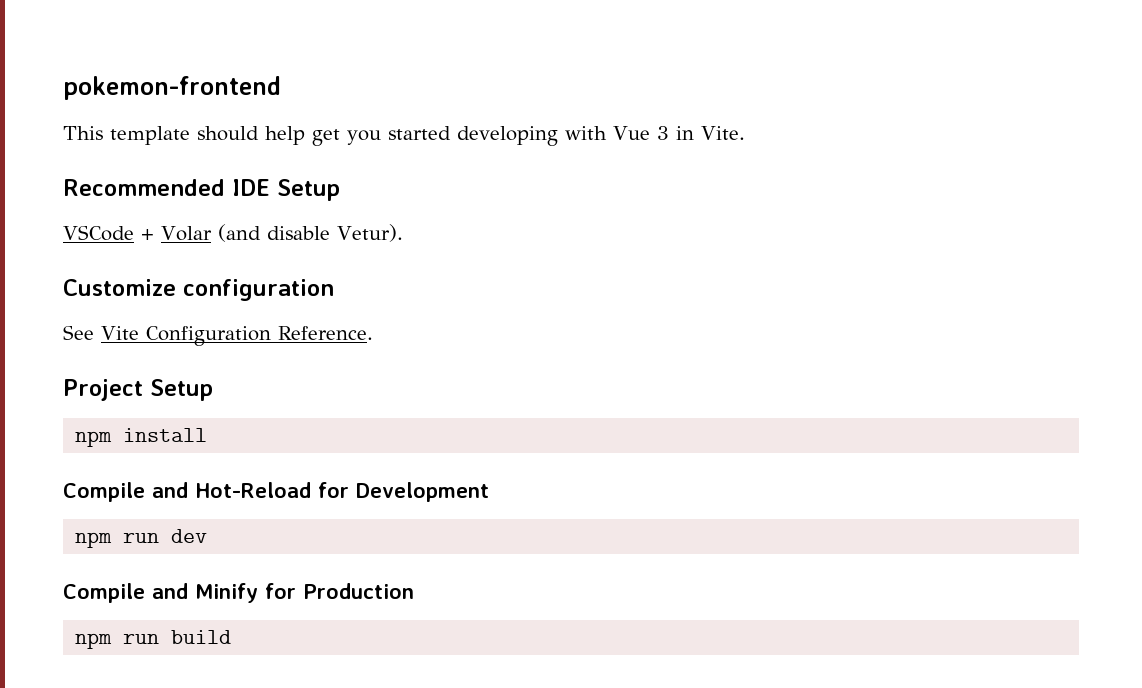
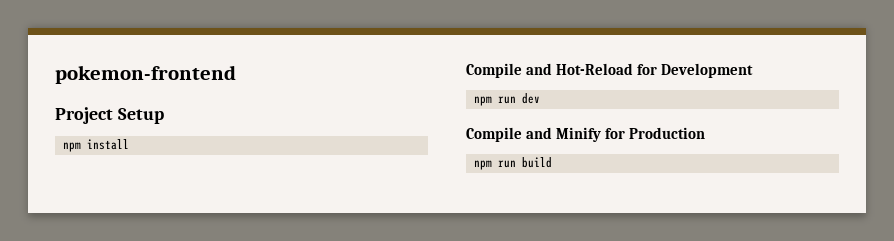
[63,126,745,146] [63,179,340,201] [63,224,403,242] [63,279,334,301] [63,325,373,346] // This template should help get you started developing with Vue 3 in Vite. // Recommended IDE Setup // VSCode + Volar (and disable Vetur). // Customize configuration // See Vite Configuration Reference. -> (236, 74) none

